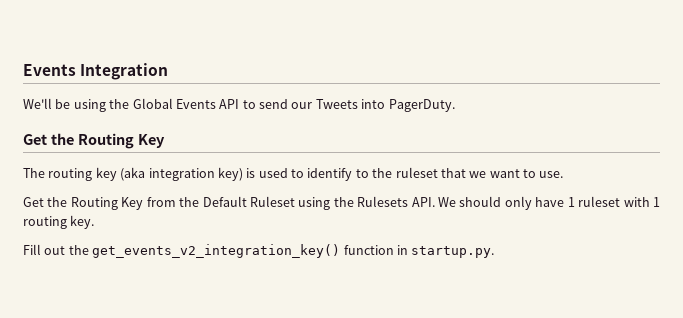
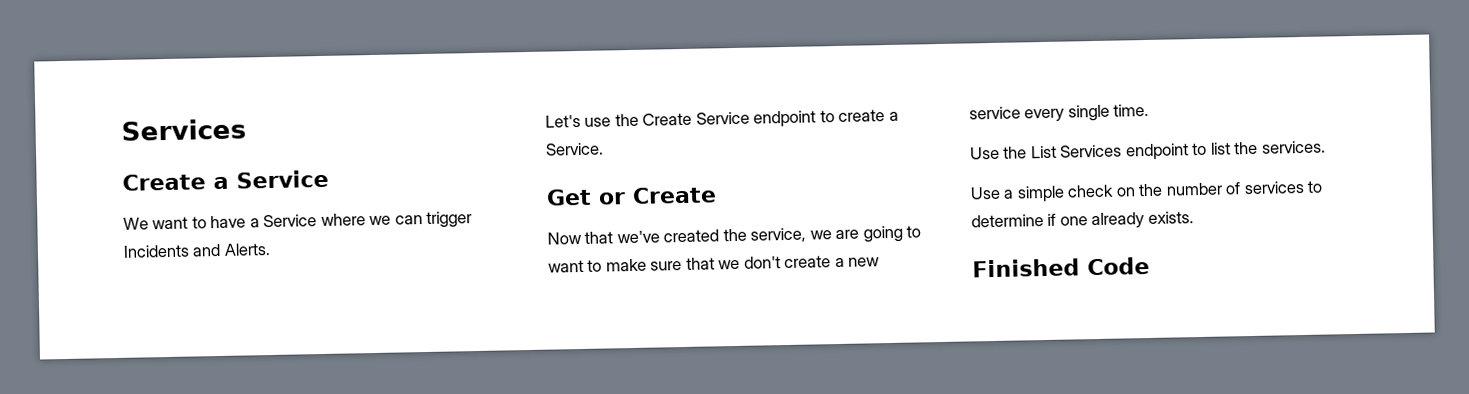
[23,63,169,80] [23,98,455,112] [23,133,165,149] [23,167,564,181] [23,196,661,210] [23,215,95,229] [23,244,495,258] Events Integration // We'll be using the Global Events API to send our Tweets into PagerDuty. // Get the Routing Key // The routing key (aka integration key) is used to identify to the ruleset that we want to use. // Get the Routing Key from the Default Ruleset using the Rulesets API. We should only have 1 ruleset with 1 routing key. // Fill out the get_events_v2_integration_key() function in startup.py. -> [121,118,246,141] [122,169,329,191] [123,211,473,230] [123,243,271,258] [545,109,899,128] [545,142,604,156] [546,186,717,206] [547,225,922,245] [548,255,881,273] [969,103,1150,123] [970,140,1326,161] [970,180,1324,203] [971,211,1194,230] [972,256,1150,278] Services // Create a Service // We want to have a Service where we can trigger Incidents and Alerts. // Let's use the Create Service endpoint to create a Service. // Get or Create // Now that we've created the service, we are going to want to make sure that we don't create a new service every single time. // Use the List Services endpoint to list the services. // Use a simple check on the number of services to determine if one already exists. // Finished Code

